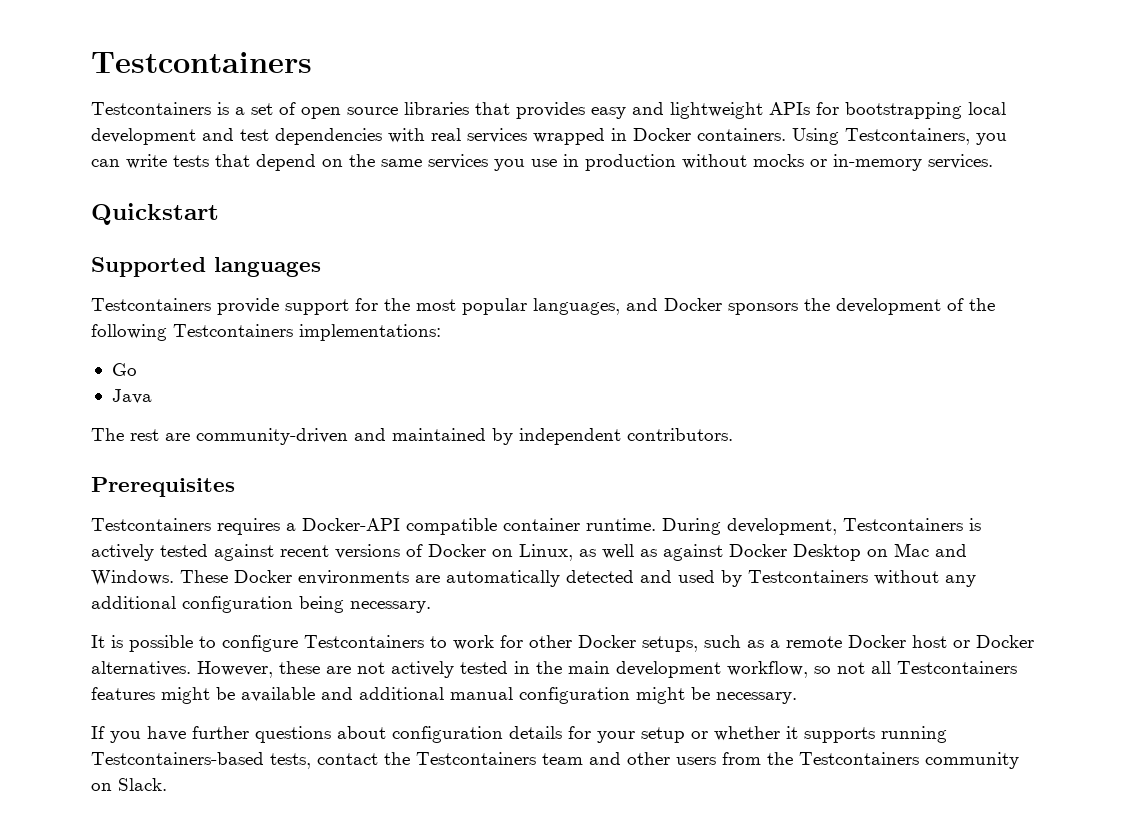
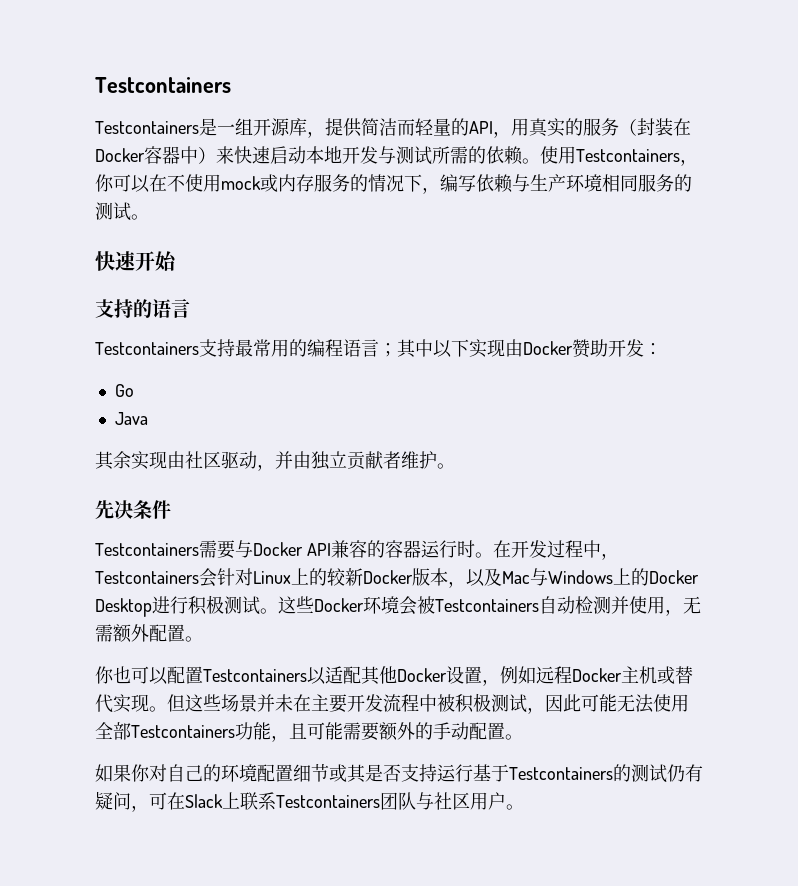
[217,102,1006,119] [91,128,1007,145] [91,154,993,171] [91,203,219,225] [91,257,321,277] [91,298,995,315] [91,324,441,341] [111,363,137,376] [111,389,152,404] [91,428,733,445] [91,477,235,497] [91,518,981,535] [91,543,967,561] [91,570,976,587] [91,596,431,613] [91,635,1034,652] [91,661,1017,678] [91,687,797,704] [91,726,947,743] [91,752,1019,769] [91,778,167,791] is a set of open source libraries that provides easy and lightweight APIs for bootstrapping local development and test dependencies with real services wrapped in Docker containers. Using Testcontainers, you can write tests that depend on the same services you use in production without mocks or in-memory services. // Quickstart // Supported languages // Testcontainers provide support for the most popular languages, and Docker sponsors the development of the following Testcontainers implementations: // Go // Java // The rest are community-driven and maintained by independent contributors. // Prerequisites // Testcontainers requires a Docker-API compatible container runtime. During development, Testcontainers is actively tested against recent versions of Docker on Linux, as well as against Docker Desktop on Mac and Windows. These Docker environments are automatically detected and used by Testcontainers without any additional configuration being necessary. // It is possible to configure Testcontainers to work for other Docker setups, such as a remote Docker host or Docker alternatives. However, these are not actively tested in the main development workflow, so not all Testcontainers features might be available and additional manual configuration might be necessary. // If you have further questions about configuration details for your setup or whether it supports running Testcontainers-based tests, contact the Testcontainers team and other users from the Testcontainers community on Slack. -> [199,118,691,138] [95,146,698,166] [95,174,692,194] [95,202,149,221] [95,251,177,271] [95,299,190,318] [95,339,662,358] [114,384,134,397] [114,412,148,425] [95,451,455,471] [95,500,171,519] [95,540,619,560] [95,568,699,588] [95,595,701,617] [95,624,203,643] [95,666,693,686] [95,693,689,714] [95,722,523,742] [95,764,703,783] [95,791,524,812] 是一组开源库，提供简洁而轻量的API，用真实的服务（封装在Docker容器中）来快速启动本地开发与测试所需的依赖。使用Testcontainers，你可以在不使用mock或内存服务的情况下，编写依赖与生产环境相同服务的测试。 // 快速开始 // 支持的语言 // Testcontainers支持最常用的编程语言；其中以下实现由Docker赞助开发： // Go // Java // 其余实现由社区驱动，并由独立贡献者维护。 // 先决条件 // Testcontainers需要与Docker API兼容的容器运行时。在开发过程中，Testcontainers会针对Linux上的较新Docker版本，以及Mac与Windows上的Docker Desktop进行积极测试。这些Docker环境会被Testcontainers自动检测并使用，无需额外配置。 // 你也可以配置Testcontainers以适配其他Docker设置，例如远程Docker主机或替代实现。但这些场景并未在主要开发流程中被积极测试，因此可能无法使用全部Testcontainers功能，且可能需要额外的手动配置。 // 如果你对自己的环境配置细节或其是否支持运行基于Testcontainers的测试仍有疑问，可在Slack上联系Testcontainers团队与社区用户。

